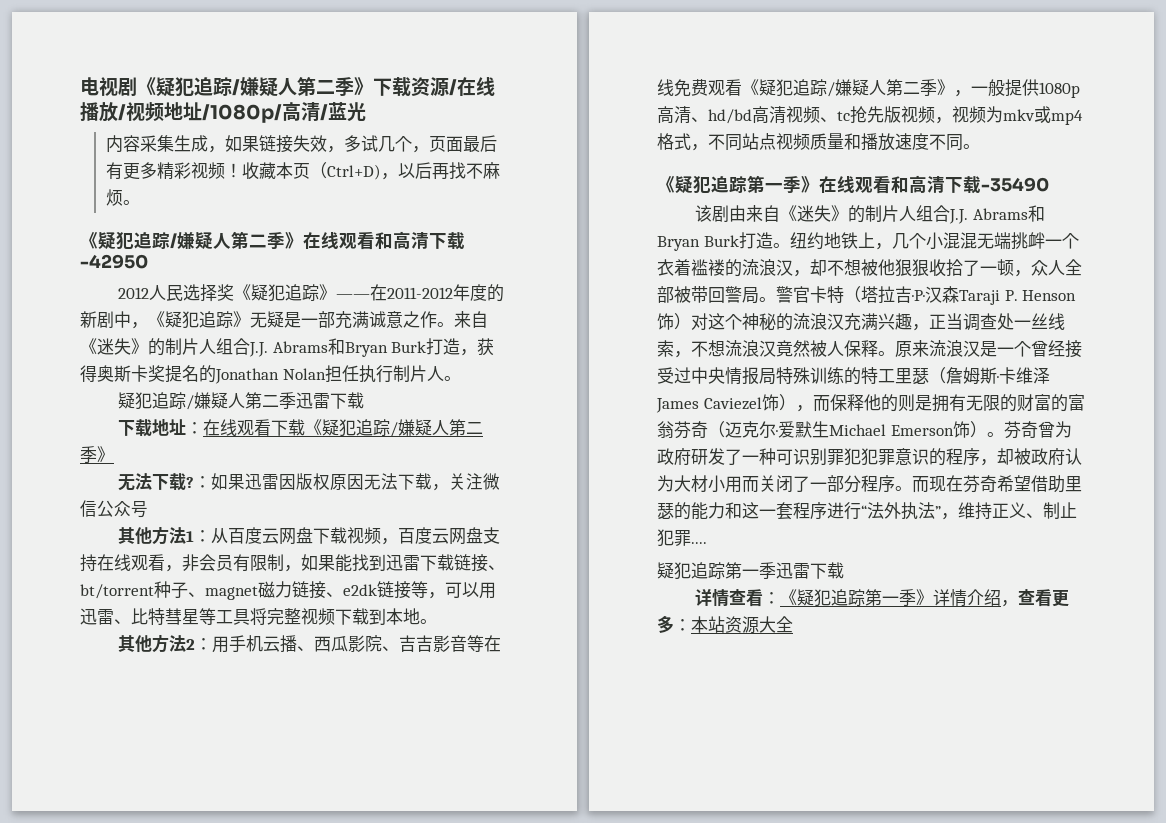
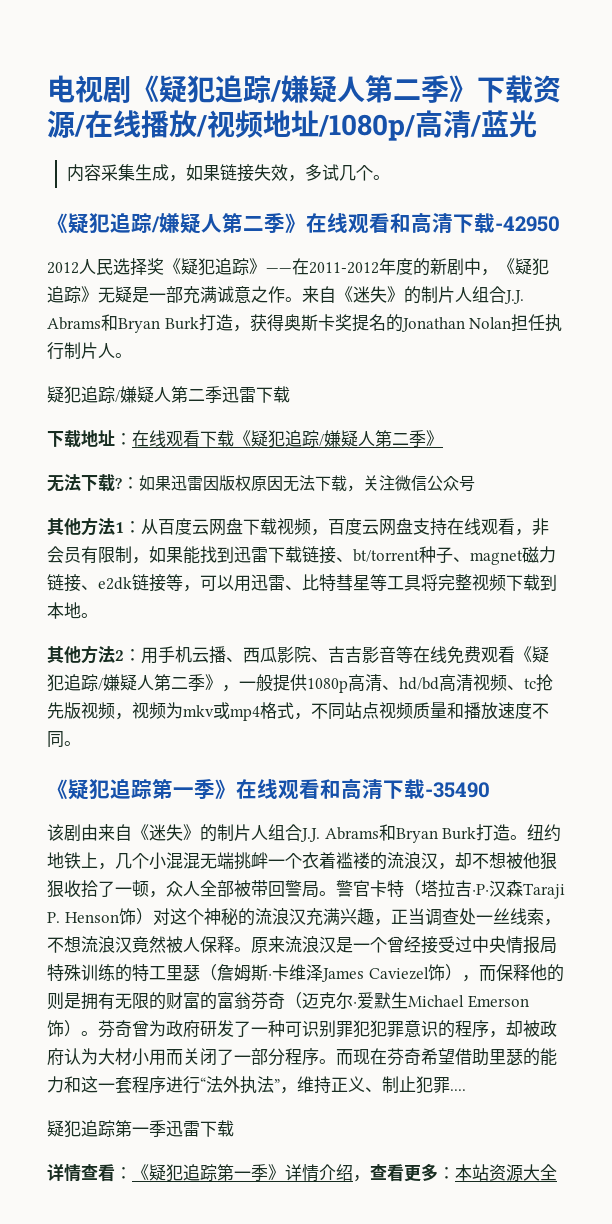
[411,135,497,153] [105,162,500,180] [105,189,123,206] ，页面最后有更多精彩视频！收藏本页（Ctrl+D)，以后再找不麻烦 -> (373, 173) none

